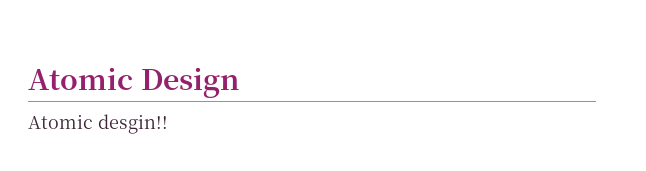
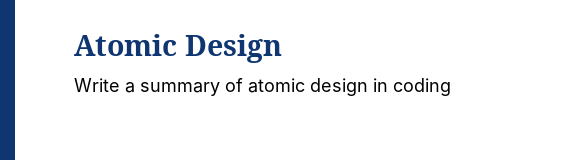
[28,114,168,134] Atomic desgin!! -> [74,78,451,96] Write a summary of atomic design in coding

